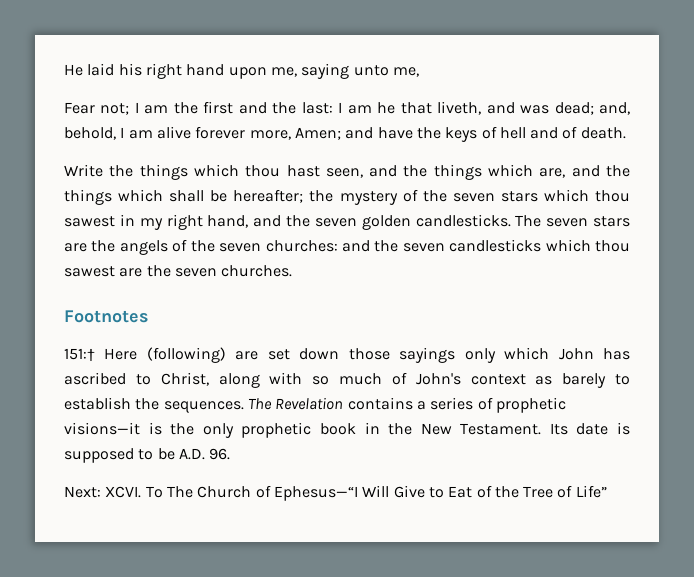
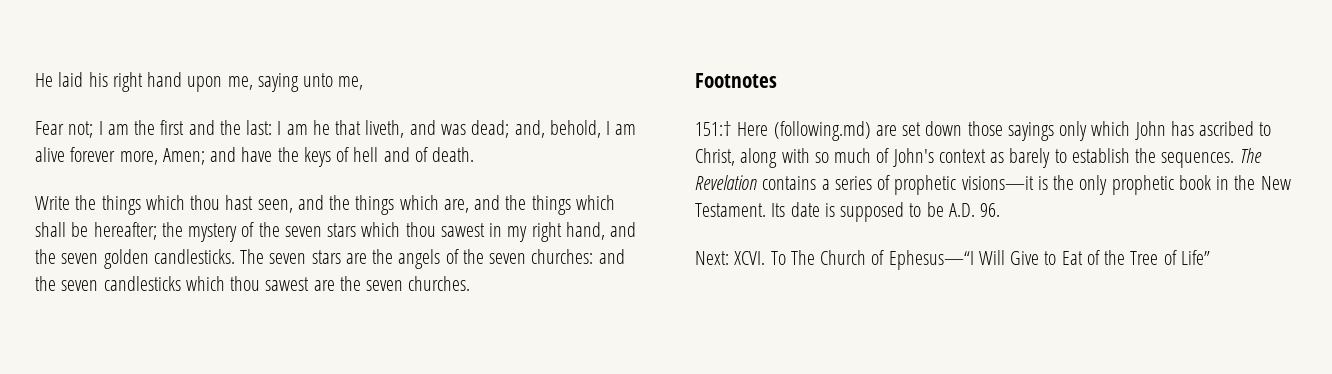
[146,347,226,363] (following) -> [773,121,871,141] (following.md)

